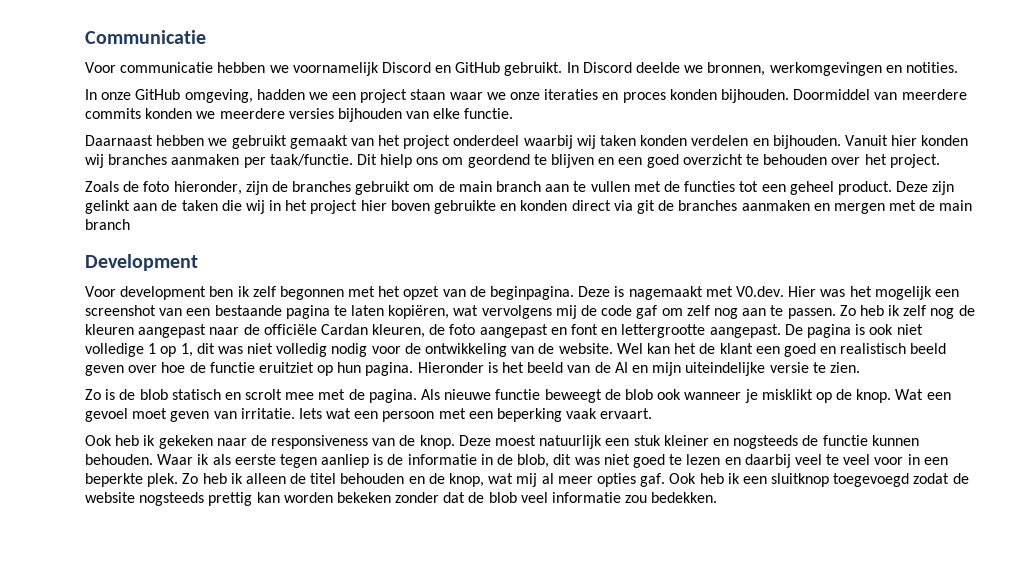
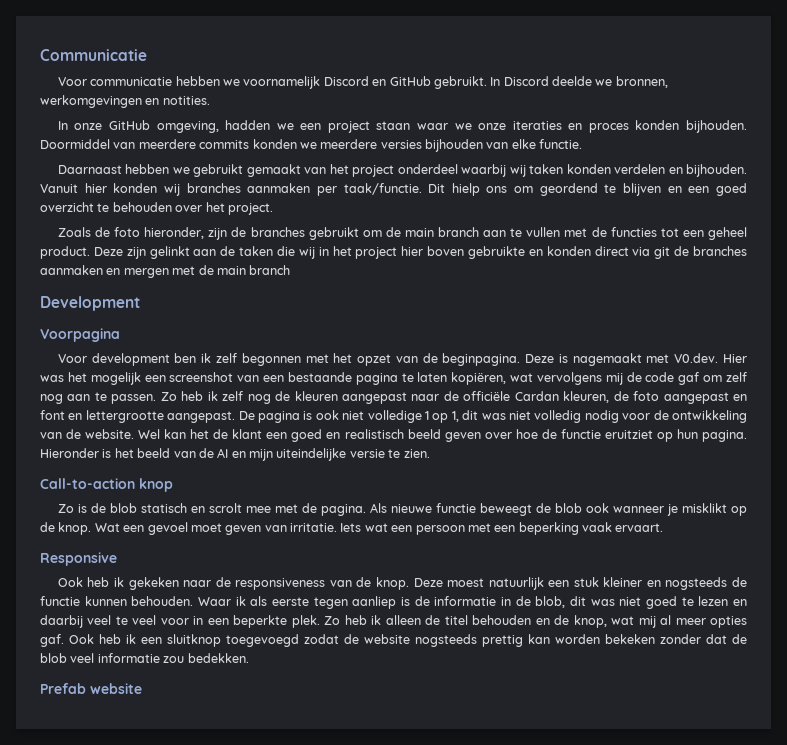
(198, 262) none -> [40,328,120,342] // Voorpagina
(860, 367) none -> [40,478,173,492] // Call-to-action knop
(653, 413) none -> [40,552,117,566] // Responsive
(718, 497) none -> [40,683,142,694] // Prefab website

